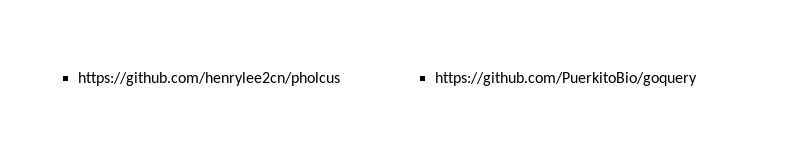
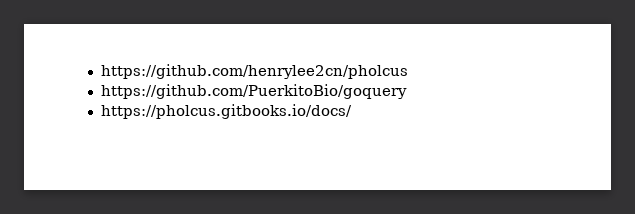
(697, 79) none -> [100,104,352,119] // https://pholcus.gitbooks.io/docs/

